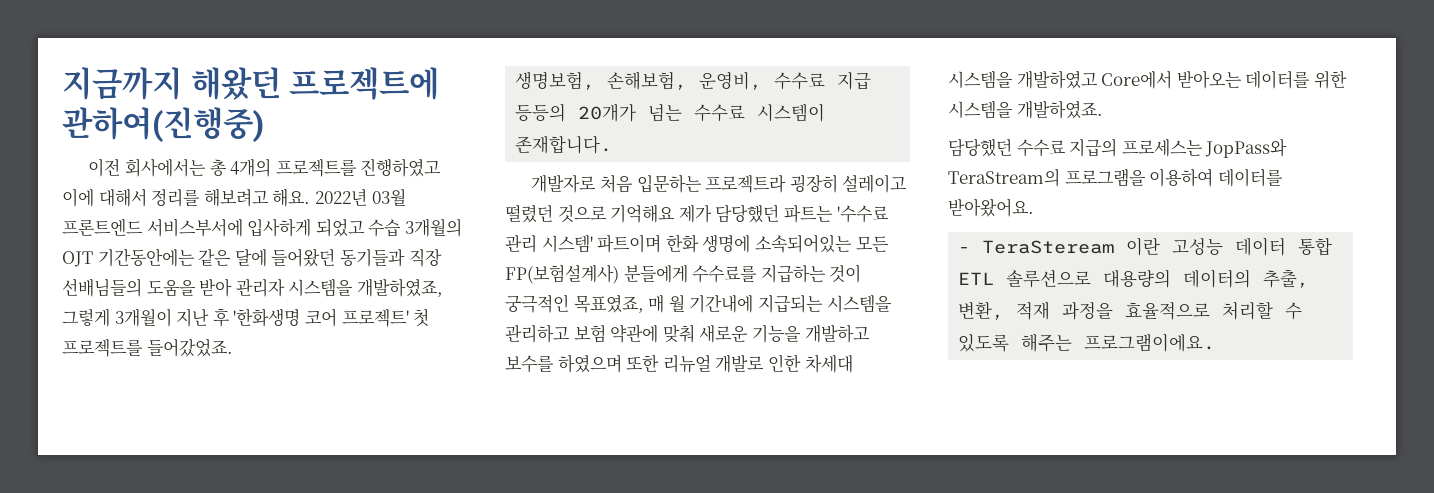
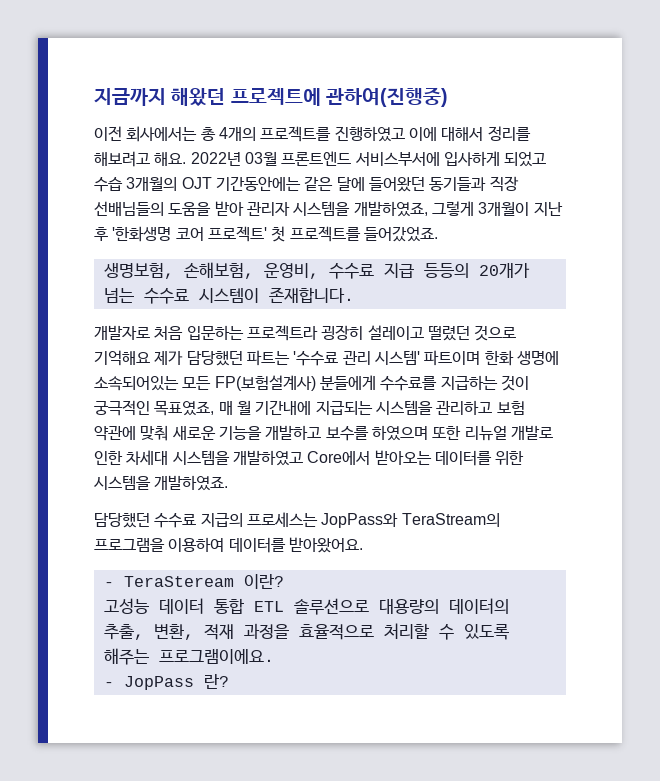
[1126,237,1161,256] 이란 -> [243,574,284,589] 이란? //
(1216, 342) none -> [103,674,229,690] // - JopPass 란?

